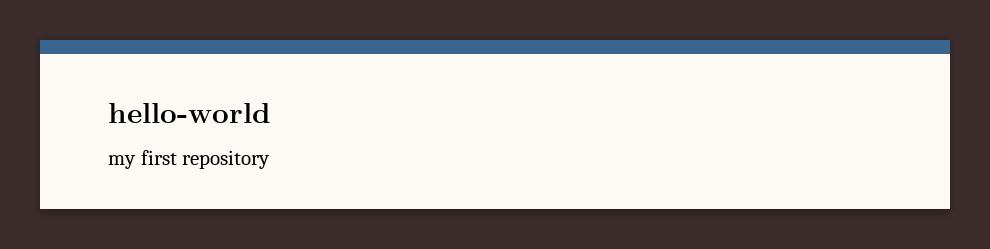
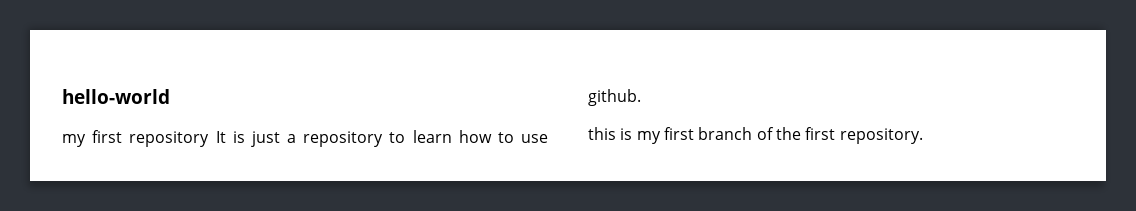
(271, 159) none -> [215,130,548,147] [588,89,641,106] [588,127,923,144] It is just a repository to learn how to use github. // this is my first branch of the first repository.

